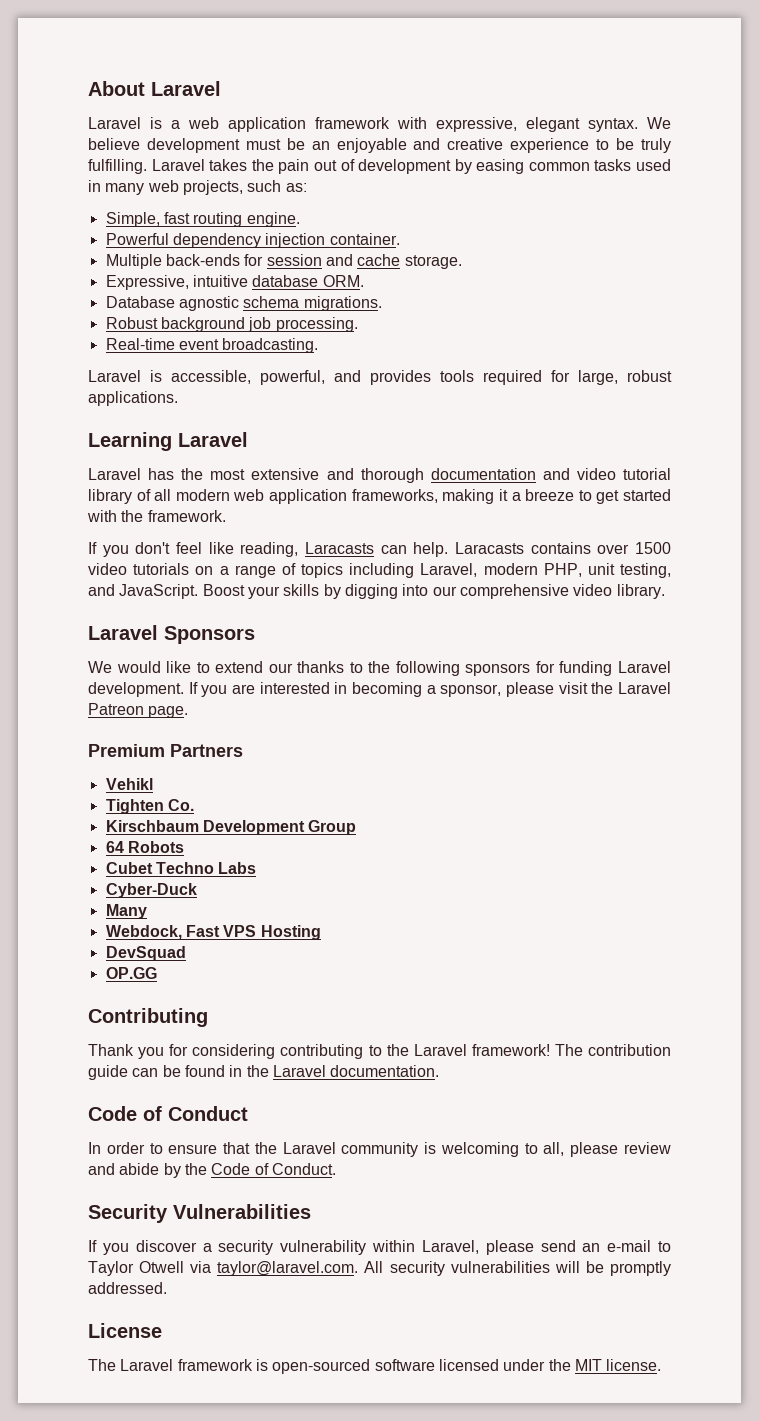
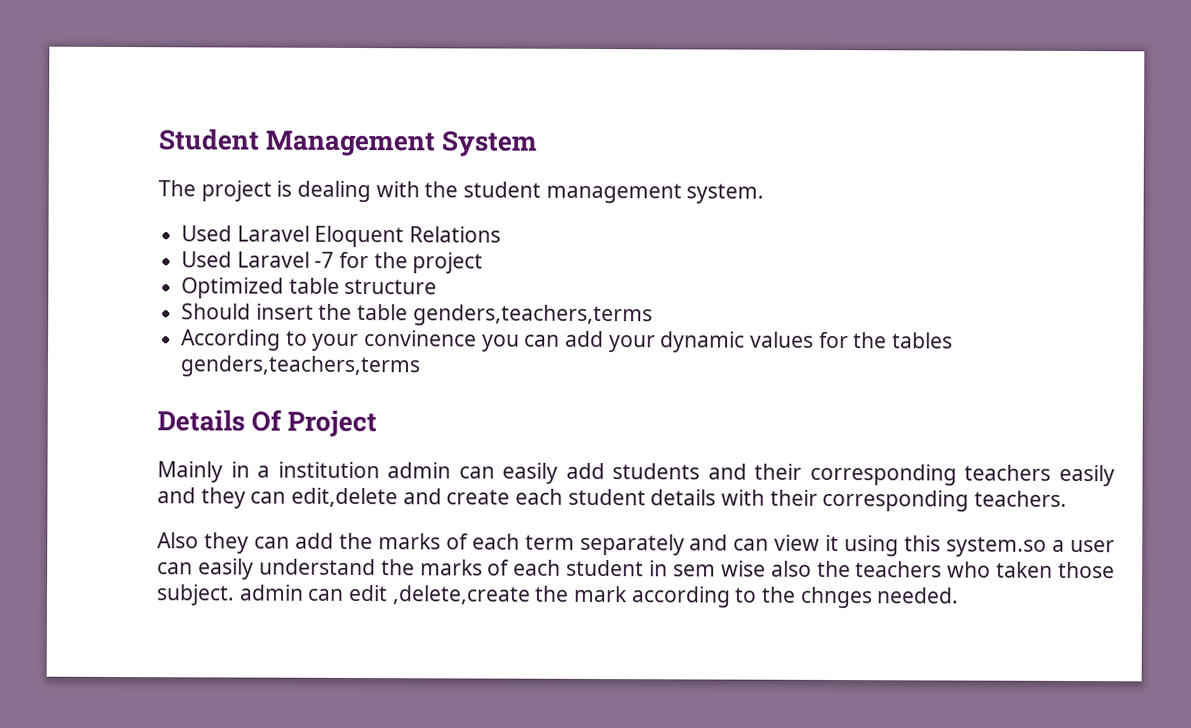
[88,81,221,96] [88,117,671,132] [88,138,671,153] [88,159,671,174] [88,180,307,195] [105,212,300,227] [105,233,400,248] [105,254,462,269] [105,275,364,290] [105,296,382,311] [105,317,358,332] [105,338,319,353] [88,370,672,385] [88,391,178,406] [88,432,248,451] [88,468,672,483] [88,489,672,504] [87,510,226,522] [88,542,672,557] [88,563,671,578] [88,584,665,599] [88,625,255,644] [88,661,672,676] [88,682,671,697] [88,703,189,718] [88,744,243,757] [105,778,153,790] [105,799,194,814] [105,820,357,835] [105,841,184,853] [105,862,257,874] [105,883,197,898] [105,904,147,919] [105,925,321,940] [105,946,186,961] [105,967,157,979] [88,1008,208,1027] [88,1044,672,1059] [88,1065,440,1080] [88,1106,248,1121] [88,1142,671,1157] [88,1163,336,1178] [88,1204,311,1223] [88,1240,671,1255] [88,1261,671,1276] [88,1282,167,1294] [88,1323,162,1338] [88,1359,662,1374] About Laravel // Laravel is a web application framework with expressive, elegant syntax. We believe development must be an enjoyable and creative experience to be truly fulfilling. Laravel takes the pain out of development by easing common tasks used in many web projects, such as: // Simple, fast routing engine. // Powerful dependency injection container. // Multiple back-ends for session and cache storage. // Expressive, intuitive database ORM. // Database agnostic schema migrations. // Robust background job processing. // Real-time event broadcasting. // Laravel is accessible, powerful, and provides tools required for large, robust applications. // Learning Laravel // Laravel has the most extensive and thorough documentation and video tutorial library of all modern web application frameworks, making it a breeze to get started with the framework. // If you don't feel like reading, Laracasts can help. Laracasts contains over 1500 video tutorials on a range of topics including Laravel, modern PHP, unit testing, and JavaScript. Boost your skills by digging into our comprehensive video library. // Laravel Sponsors // We would like to extend our thanks to the following sponsors for funding Laravel development. If you are interested in becoming a sponsor, please visit the Laravel Patreon page. // Premium Partners // Vehikl // Tighten Co. // Kirschbaum Development Group // 64 Robots // Cubet Techno Labs // Cyber-Duck // Many // Webdock, Fast VPS Hosting // DevSquad // OP.GG // Contributing // Thank you for considering contributing to the Laravel framework! The contribution guide can be found in the Laravel documentation. // Code of Conduct // In order to ensure that the Laravel community is welcoming to all, please review and abide by the Code of Conduct. // Security Vulnerabilities // If you discover a security vulnerability within Laravel, please send an e-mail to Taylor Otwell via taylor@laravel.com. All security vulnerabilities will be promptly addressed. // License // The Laravel framework is open-sourced software licensed under the MIT license. -> [158,128,538,157] [158,180,765,204] [181,225,502,248] [181,251,484,274] [181,277,438,299] [181,303,653,327] [181,329,954,353] [180,355,422,378] [157,409,378,438] [157,461,1115,487] [157,487,1068,512] [157,532,1115,557] [157,558,1115,580] [156,584,960,609] Student Management System // The project is dealing with the student management system. // Used Laravel Eloquent Relations // Used Laravel -7 for the project // Optimized table structure // Should insert the table genders,teachers,terms // According to your convinence you can add your dynamic values for the tables genders,teachers,terms // Details Of Project // Mainly in a institution admin can easily add students and their corresponding teachers easily and they can edit,delete and create each student details with their corresponding teachers. // Also they can add the marks of each term separately and can view it using this system.so a user can easily understand the marks of each student in sem wise also the teachers who taken those subject. admin can edit ,delete,create the mark according to the chnges needed.

